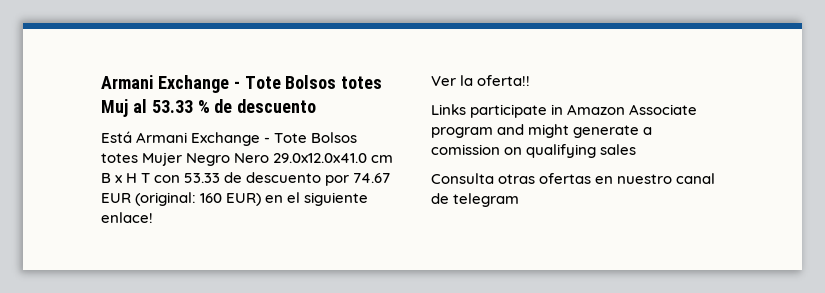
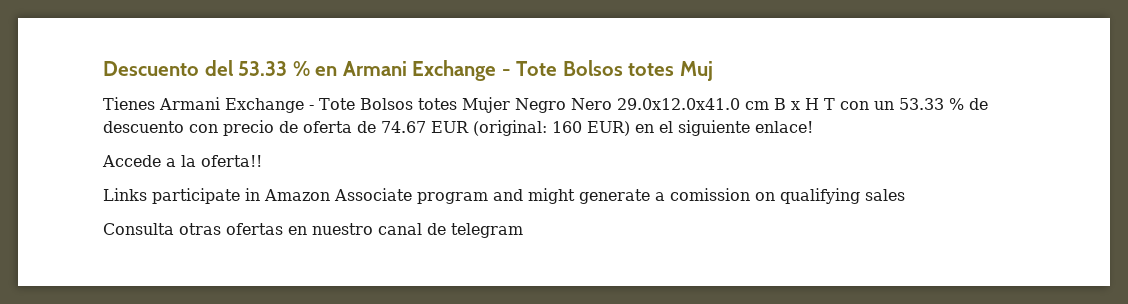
(101, 82) none -> [103,60,338,76] Descuento del 53.33 % en
[132,99,317,113] [101,131,132,143] al 53.33 % de descuento // Está -> [103,97,155,110] // Tienes
[184,172,350,186] 53.33 de descuento por -> [873,98,988,110] [103,120,376,136] un 53.33 % de descuento con precio de oferta de
[431,76,456,86] Ver -> [102,155,176,167] Accede a

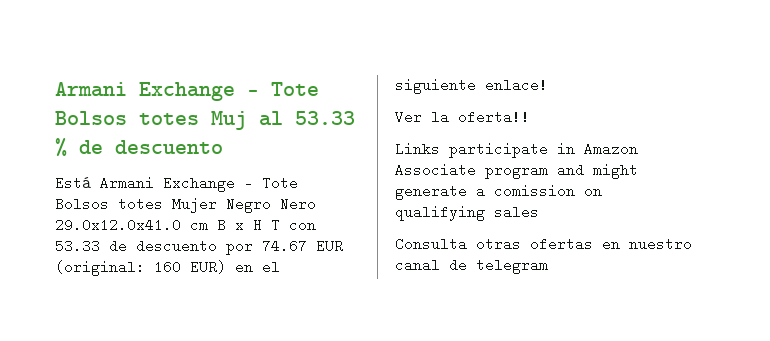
[103,60,338,76] Descuento del 53.33 % en -> (55, 89) none
[103,97,155,110] // Tienes -> [259,111,355,126] [55,138,223,156] [55,176,91,190] al 53.33 % de descuento // Está
[873,98,988,110] [103,120,376,136] un 53.33 % de descuento con precio de oferta de -> [55,239,253,255] 53.33 de descuento por
[102,155,176,167] Accede a -> [395,110,422,124] Ver

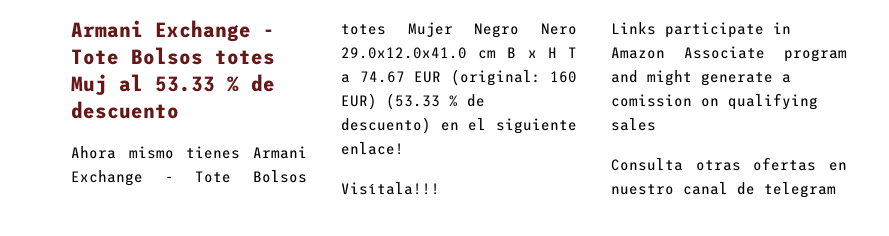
[55,176,91,190] Está -> [71,146,241,159] Ahora mismo tienes
[289,218,316,232] [55,239,253,255] con 53.33 de descuento por -> [341,74,350,83] a
(226, 267) none -> [386,93,485,110] [341,117,431,134] (53.33 % de descuento)
[395,110,530,124] Ver la oferta!! -> [341,182,440,195] Visítala!!!

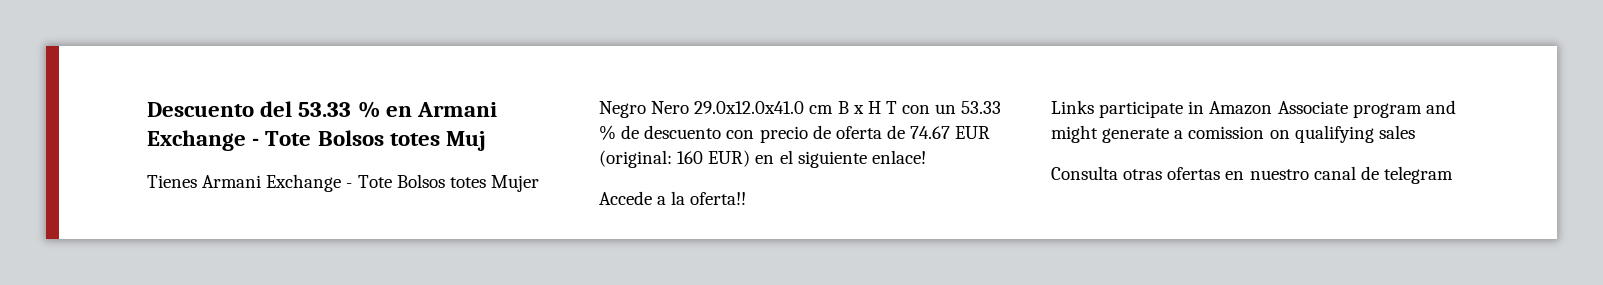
(71, 29) none -> [147,101,412,118] Descuento del 53.33 % en
[119,74,275,92] [71,101,179,119] [71,146,241,159] al 53.33 % de descuento // Ahora mismo tienes -> [147,175,197,188] // Tienes
[341,74,350,83] a -> [902,101,1002,114] [599,125,905,143] con un 53.33 % de descuento con precio de oferta de
[386,93,485,110] [341,117,431,134] (53.33 % de descuento) -> (751, 158) none
[341,182,440,195] Visítala!!! -> [599,191,747,205] Accede a la oferta!!

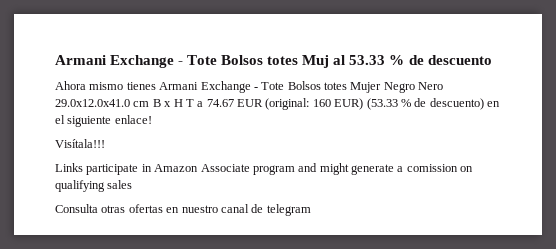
[147,101,412,118] Descuento del 53.33 % en -> (55, 60) none
[147,175,197,188] // Tienes -> [333,55,492,65] [55,81,156,90] al 53.33 % de descuento // Ahora mismo tienes
[902,101,1002,114] [599,125,905,143] con un 53.33 % de descuento con precio de oferta de -> [197,101,204,107] a
(751, 158) none -> [366,98,484,110] (53.33 % de descuento)
[599,191,747,205] Accede a la oferta!! -> [55,139,105,148] Visítala!!!

